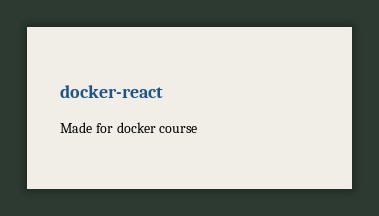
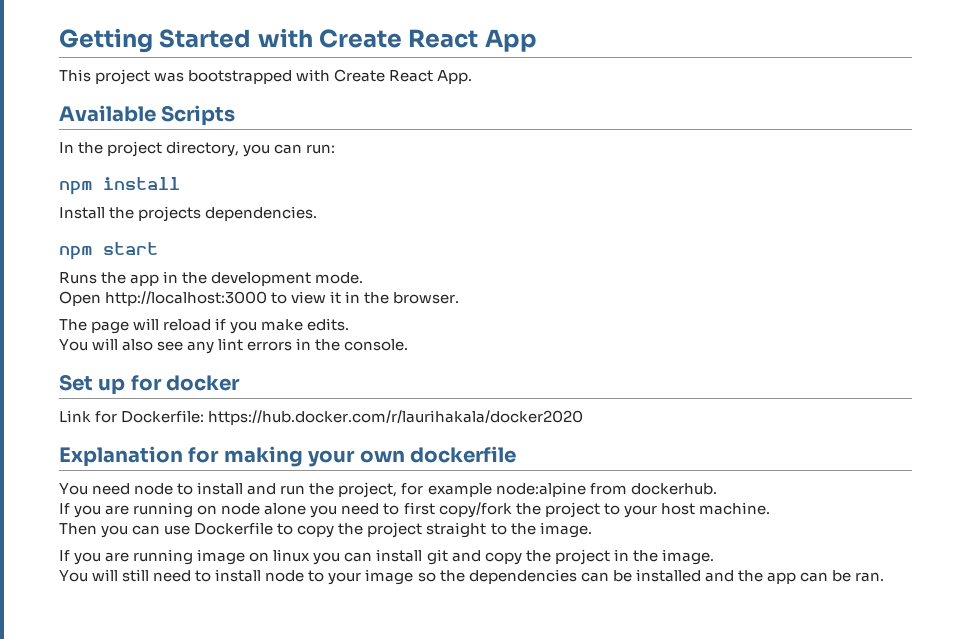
[60,85,163,98] [60,122,198,133] docker-react // Made for docker course -> [59,28,537,53] [59,69,473,85] [59,105,236,126] [59,141,336,157] [59,177,180,195] [59,206,318,222] [59,242,158,260] [59,271,364,286] [59,291,460,306] [59,318,350,334] [59,338,409,354] [59,374,241,395] [59,410,584,425] [59,446,516,467] [59,482,717,498] [59,502,770,518] [59,522,592,538] [59,549,714,565] [59,569,885,585] Getting Started with Create React App // This project was bootstrapped with Create React App. // Available Scripts // In the project directory, you can run: // npm install // Install the projects dependencies. // npm start // Runs the app in the development mode. // Open http://localhost:3000 to view it in the browser. // The page will reload if you make edits. // You will also see any lint errors in the console. // Set up for docker // Link for Dockerfile: https://hub.docker.com/r/laurihakala/docker2020 // Explanation for making your own dockerfile // You need node to install and run the project, for example node:alpine from dockerhub. // If you are running on node alone you need to first copy/fork the project to your host machine. // Then you can use Dockerfile to copy the project straight to the image. // If you are running image on linux you can install git and copy the project in the image. // You will still need to install node to your image so the dependencies can be installed and the app can be ran.

